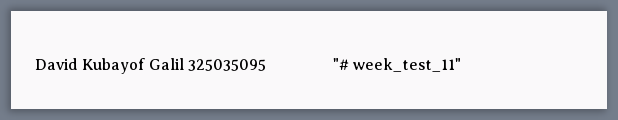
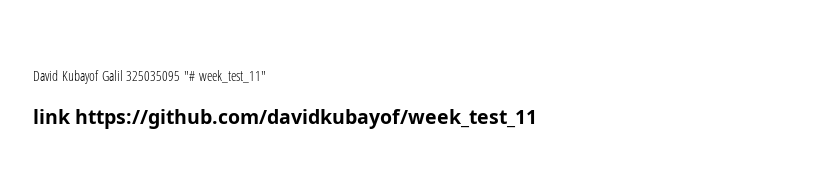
(462, 65) none -> [33,109,538,129] // link https://github.com/davidkubayof/week_test_11

